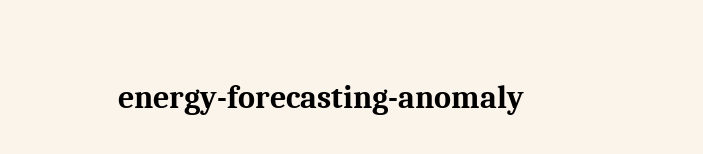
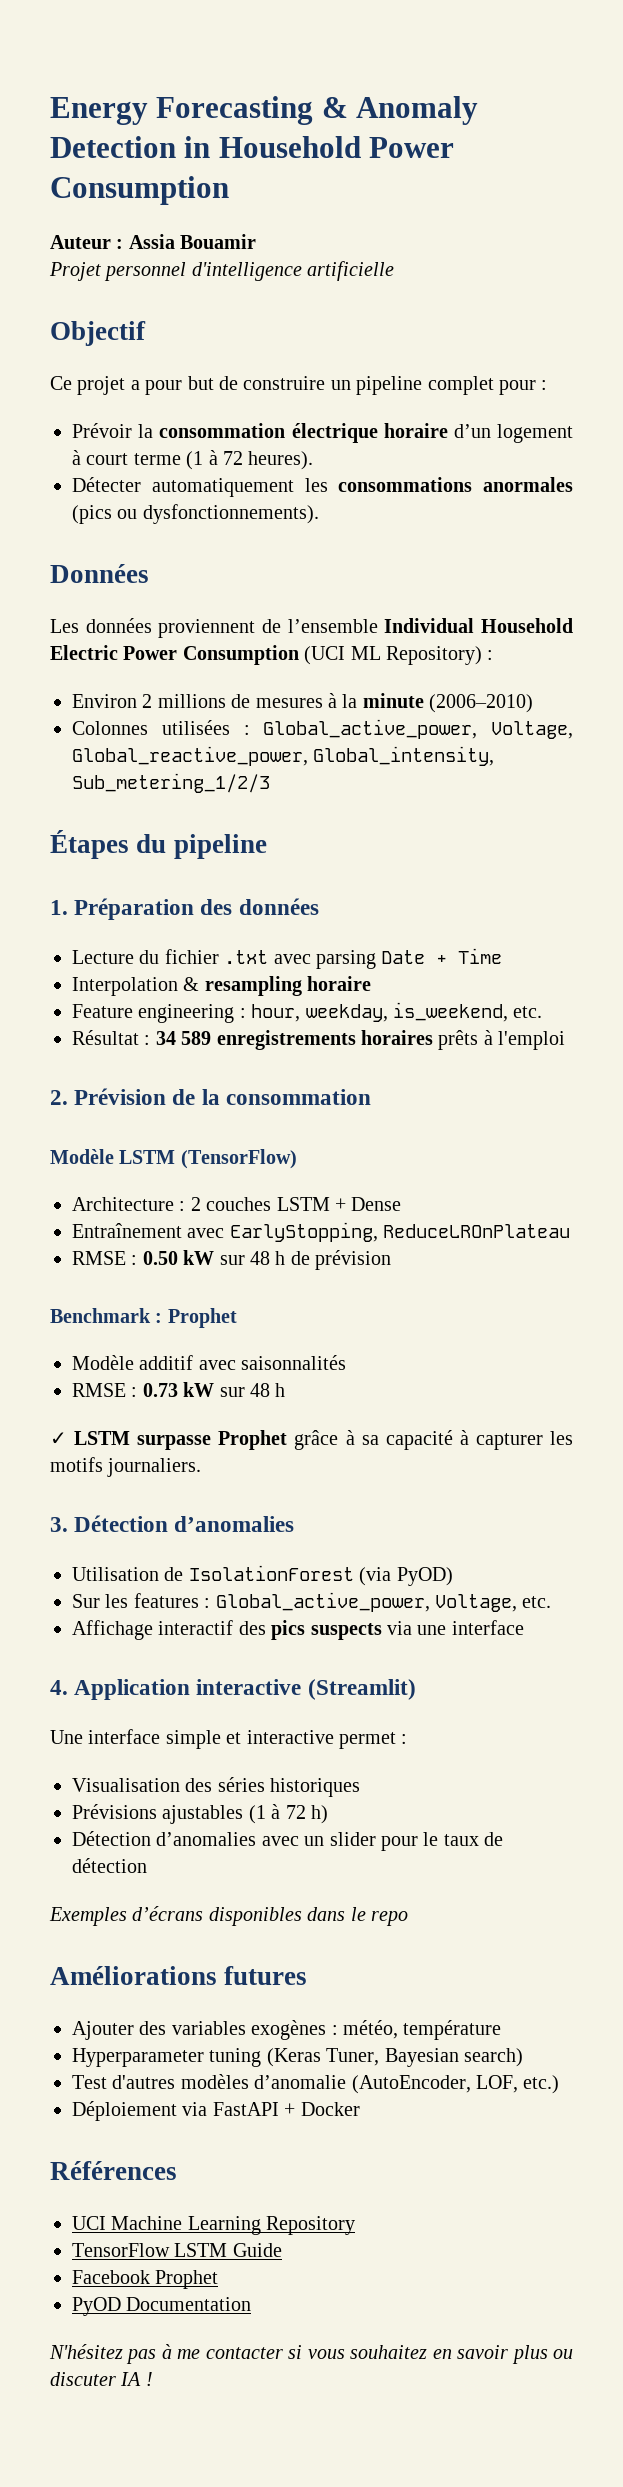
[118,85,524,115] energy-forecasting-anomaly -> [50,96,479,125] [50,136,455,158] [50,176,229,205] [50,234,257,249] [49,261,395,281] [50,321,146,346] [50,376,548,395] [72,423,573,443] [72,450,314,470] [72,477,573,497] [72,504,319,524] [50,564,149,583] [50,618,573,638] [50,645,494,665] [72,693,534,713] [72,719,573,739] [72,746,495,766] [72,773,270,793] [50,830,267,859] [50,898,319,920] [72,948,503,969] [72,976,372,996] [72,1002,543,1023] [72,1030,566,1050] [50,1088,371,1105] [50,1149,297,1169] [72,1197,402,1211] [72,1222,571,1242] [72,1250,392,1270] [50,1308,237,1328] [72,1355,347,1370] [72,1382,286,1397] [50,1430,574,1450] [50,1457,202,1477] [50,1515,295,1532] [72,1565,453,1586] [72,1592,552,1612] [72,1620,524,1640] [50,1679,416,1700] [50,1729,408,1749] [72,1777,361,1797] [72,1804,328,1824] [72,1831,504,1851] [72,1858,147,1873] [49,1906,408,1926] [50,1966,308,1985] [72,2020,502,2040] [72,2048,523,2067] [72,2074,560,2094] [72,2101,360,2121] [50,2161,177,2180] [72,2216,356,2235] [72,2243,282,2257] [72,2270,219,2289] [72,2297,252,2316] [49,2344,573,2364] [50,2372,153,2386] Energy Forecasting & Anomaly Detection in Household Power Consumption // Auteur : Assia Bouamir // Projet personnel d'intelligence artificielle // Objectif // Ce projet a pour but de construire un pipeline complet pour : // Prévoir la consommation électrique horaire d’un logement à court terme (1 à 72 heures). // Détecter automatiquement les consommations anormales (pics ou dysfonctionnements). // Données // Les données proviennent de l’ensemble Individual Household Electric Power Consumption (UCI ML Repository) : // Environ 2 millions de mesures à la minute (2006–2010) // Colonnes utilisées : Global_active_power, Voltage, Global_reactive_power, Global_intensity, Sub_metering_1/2/3 // Étapes du pipeline // 1. Préparation des données // Lecture du fichier .txt avec parsing Date + Time // Interpolation & resampling horaire // Feature engineering : hour, weekday, is_weekend, etc. // Résultat : 34 589 enregistrements horaires prêts à l'emploi // 2. Prévision de la consommation // Modèle LSTM (TensorFlow) // Architecture : 2 couches LSTM + Dense // Entraînement avec EarlyStopping, ReduceLROnPlateau // RMSE : 0.50 kW sur 48 h de prévision // Benchmark : Prophet // Modèle additif avec saisonnalités // RMSE : 0.73 kW sur 48 h // ✓ LSTM surpasse Prophet grâce à sa capacité à capturer les motifs journaliers. // 3. Détection d’anomalies // Utilisation de IsolationForest (via PyOD) // Sur les features : Global_active_power, Voltage, etc. // Affichage interactif des pics suspects via une interface // 4. Application interactive (Streamlit) // Une interface simple et interactive permet : // Visualisation des séries historiques // Prévisions ajustables (1 à 72 h) // Détection d’anomalies avec un slider pour le taux de détection // Exemples d’écrans disponibles dans le repo // Améliorations futures // Ajouter des variables exogènes : météo, température // Hyperparameter tuning (Keras Tuner, Bayesian search) // Test d'autres modèles d’anomalie (AutoEncoder, LOF, etc.) // Déploiement via FastAPI + Docker // Références // UCI Machine Learning Repository // TensorFlow LSTM Guide // Facebook Prophet // PyOD Documentation // N'hésitez pas à me contacter si vous souhaitez en savoir plus ou discuter IA !

